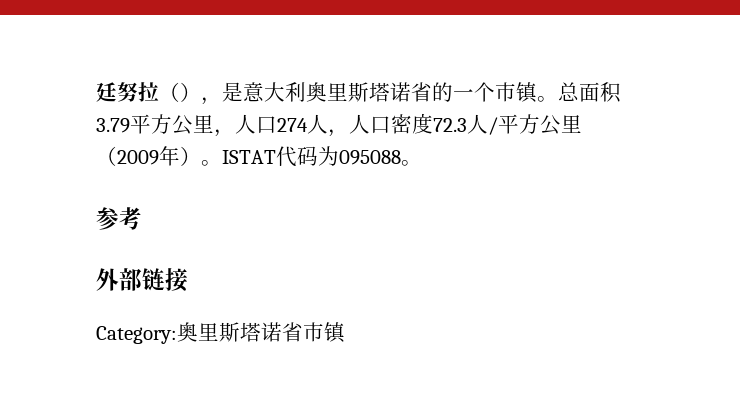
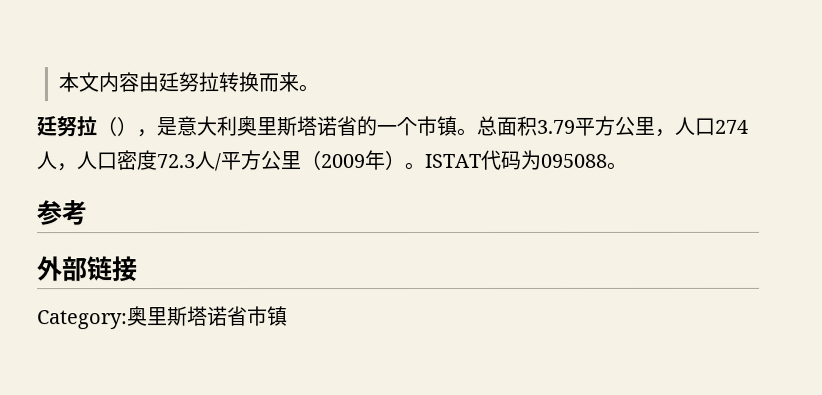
(96, 92) none -> [58,72,320,93] 本文内容由廷努拉转换而来。 //

